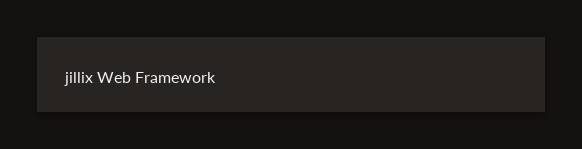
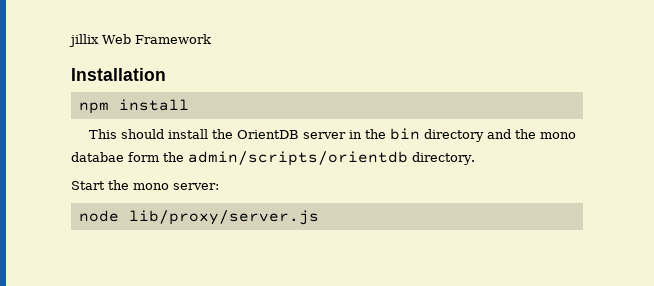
(217, 77) none -> [71,68,166,81] [78,99,189,114] [88,128,576,142] [71,151,475,166] [71,180,219,190] [78,210,319,225] // Installation // npm install // This should install the OrientDB server in the bin directory and the mono databae form the admin/scripts/orientdb directory. // Start the mono server: // node lib/proxy/server.js

